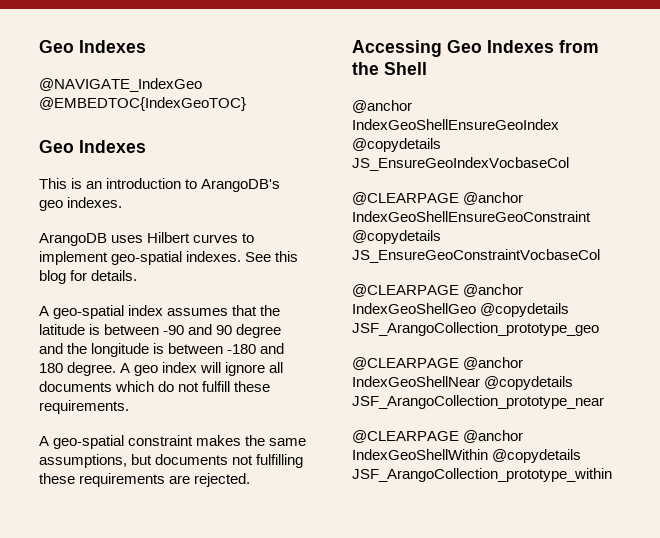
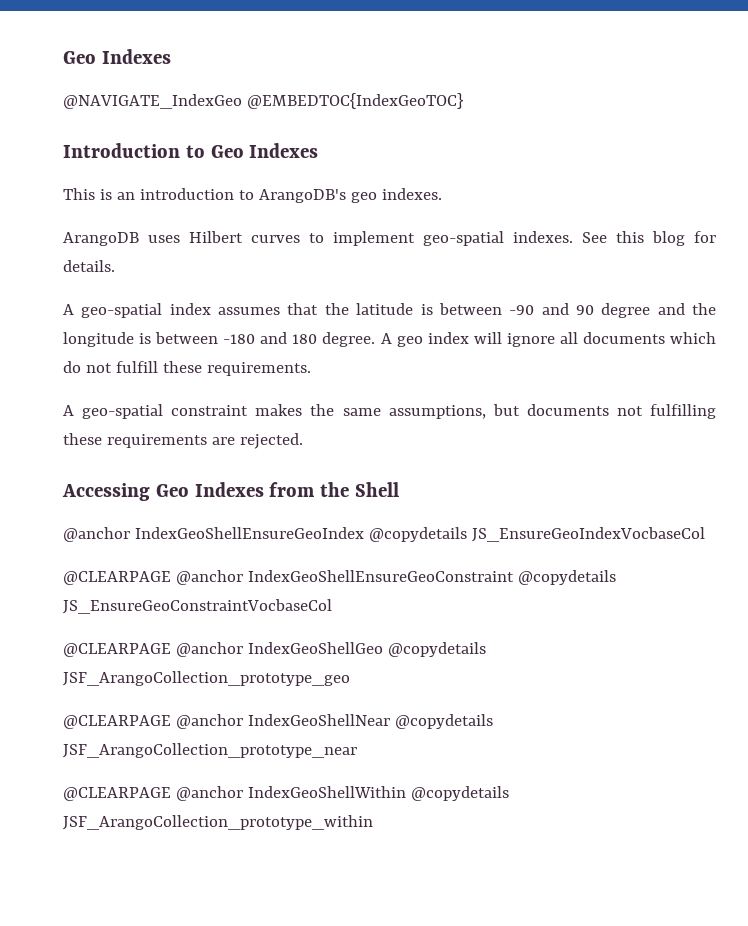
(246, 104) none -> [63,143,205,158] Introduction to

